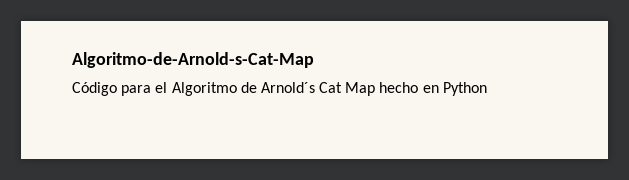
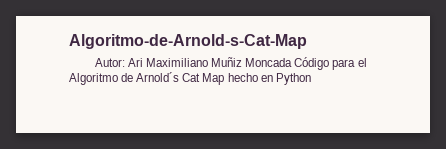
(314, 60) none -> [94,57,293,67] Autor: Ari Maximiliano Muñiz Moncada

